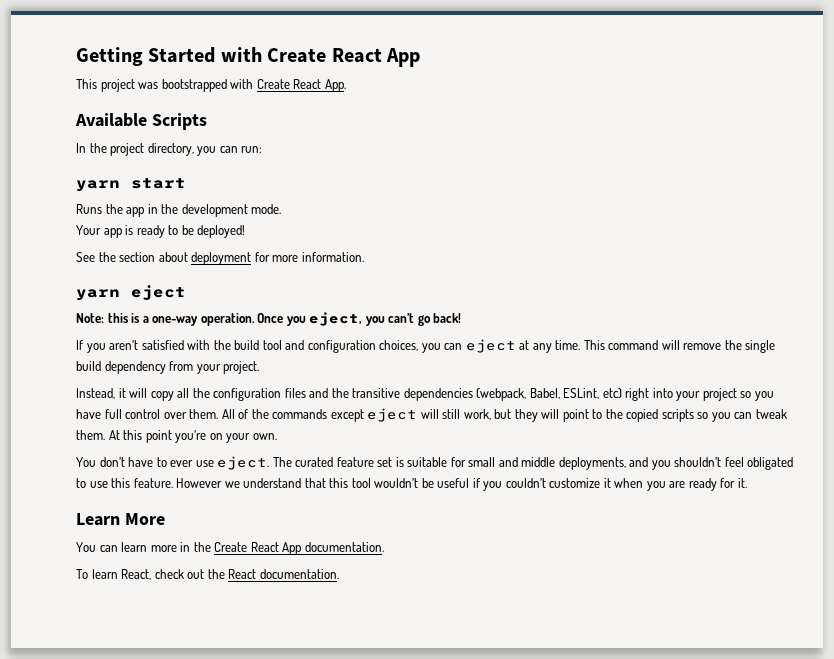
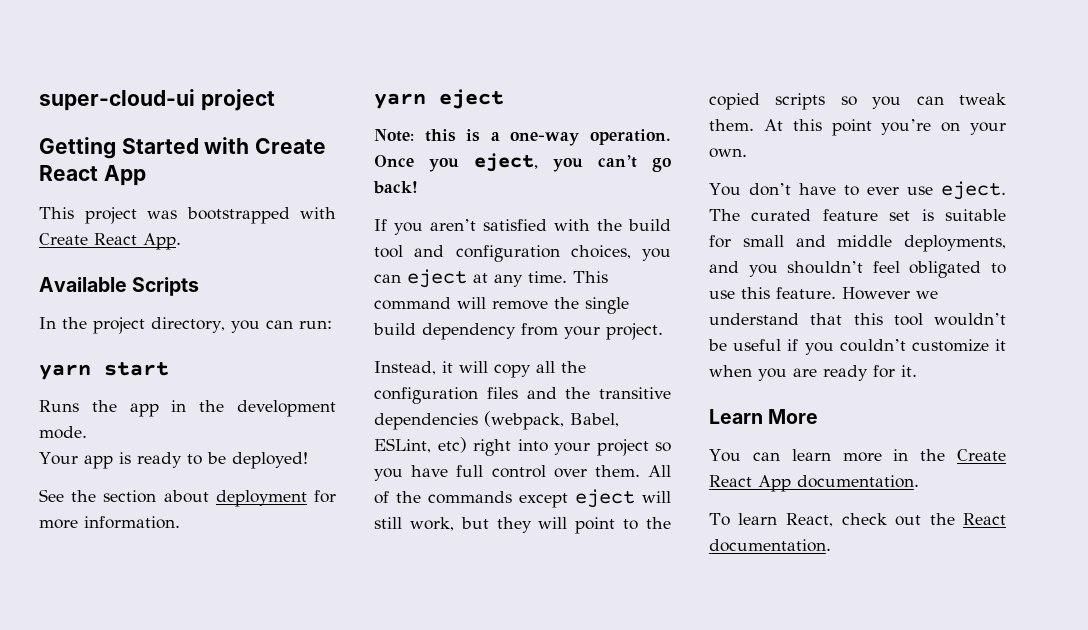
(76, 56) none -> [39,89,275,111] super-cloud-ui project //

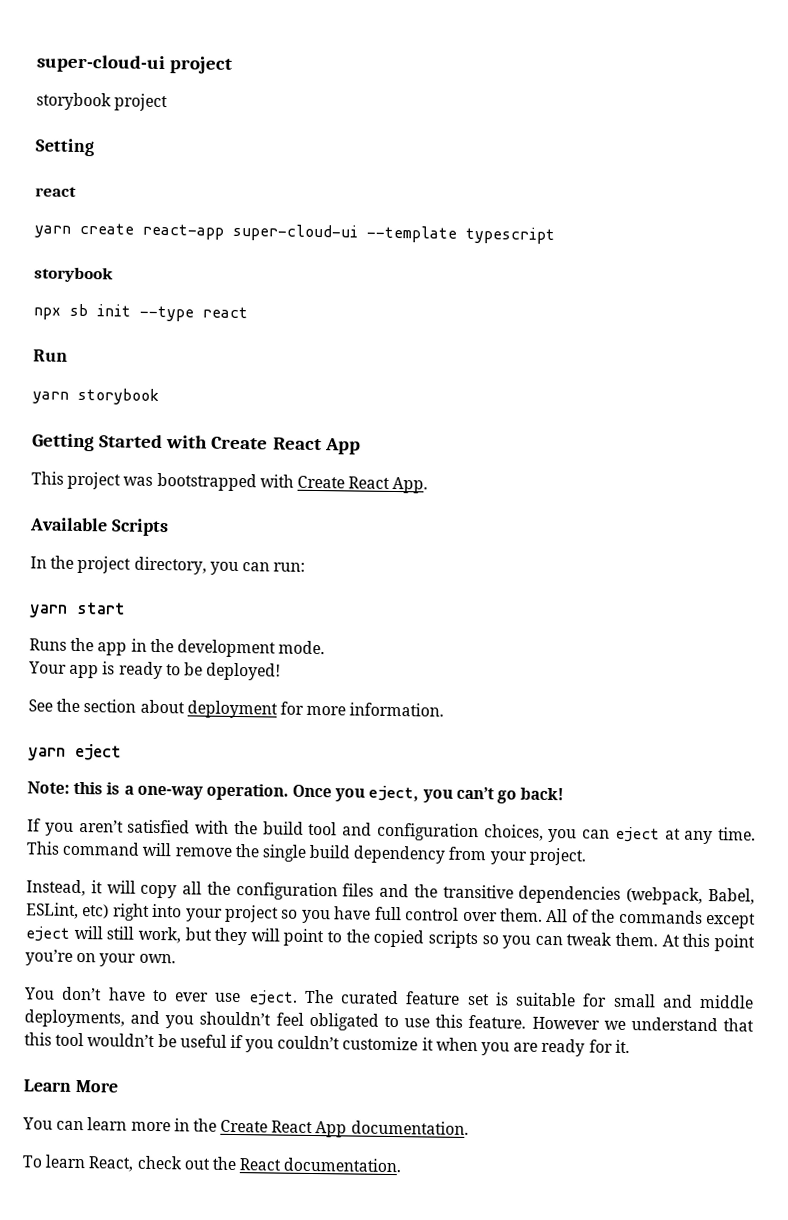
(275, 100) none -> [36,92,169,112] [35,138,94,157] [35,186,77,197] [34,222,555,245] [34,266,114,283] [33,303,248,322] [33,349,68,362] [32,387,159,405] // storybook project // Setting // react // yarn create react-app super-cloud-ui --template typescript // storybook // npx sb init --type react // Run // yarn storybook

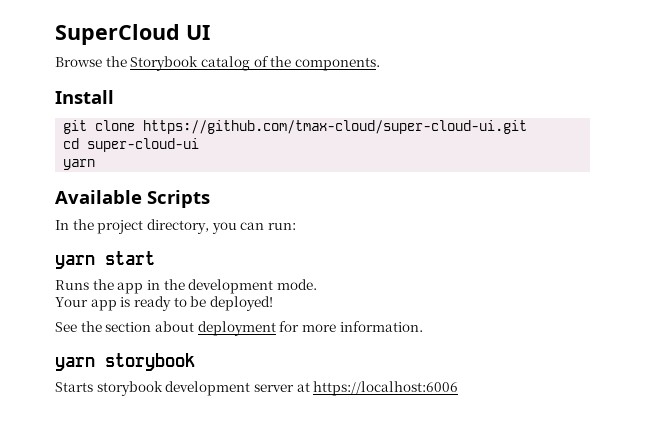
[36,54,234,74] [36,92,169,112] [35,138,94,157] [35,186,77,197] [34,222,555,245] [34,266,114,283] [33,303,248,322] [33,349,68,362] [32,387,159,405] [32,433,361,455] [31,471,429,494] super-cloud-ui project // storybook project // Setting // react // yarn create react-app super-cloud-ui --template typescript // storybook // npx sb init --type react // Run // yarn storybook // Getting Started with Create React App // This project was bootstrapped with Create React App. -> [55,24,210,45] [55,56,380,71] [55,90,114,104] [63,120,528,134] [63,138,200,152] [63,159,96,170] SuperCloud UI // Browse the Storybook catalog of the components. // Install // git clone https://github.com/tmax-cloud/super-cloud-ui.git // cd super-cloud-ui // yarn
[75,743,122,761] [27,781,565,804] [27,818,756,845] [26,841,586,866] [26,879,755,905] [26,902,756,929] [25,925,756,952] [25,949,176,967] [24,986,754,1009] [24,1009,754,1032] [24,1032,630,1057] [23,1079,118,1093] [22,1117,469,1138] [22,1154,403,1173] eject // Note: this is a one-way operation. Once you eject, you can’t go back! // If you aren’t satisfied with the build tool and configuration choices, you can eject at any time. This command will remove the single build dependency from your project. // Instead, it will copy all the configuration files and the transitive dependencies (webpack, Babel, ESLint, etc) right into your project so you have full control over them. All of the commands except eject will still work, but they will point to the copied scripts so you can tweak them. At this point you’re on your own. // You don’t have to ever use eject. The curated feature set is suitable for small and middle deployments, and you shouldn’t feel obligated to use this feature. However we understand that this tool wouldn’t be useful if you couldn’t customize it when you are ready for it. // Learn More // You can learn more in the Create React App documentation. // To learn React, check out the React documentation. -> [105,353,195,371] [55,381,459,396] storybook // Starts storybook development server at https://localhost:6006

